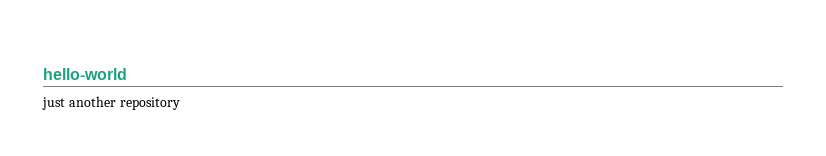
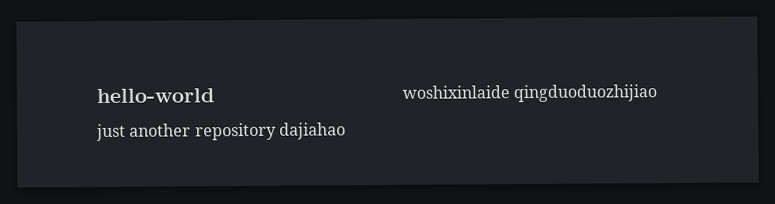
(180, 103) none -> [278,122,346,140] [402,84,659,103] dajiahao woshixinlaide qingduoduozhijiao

